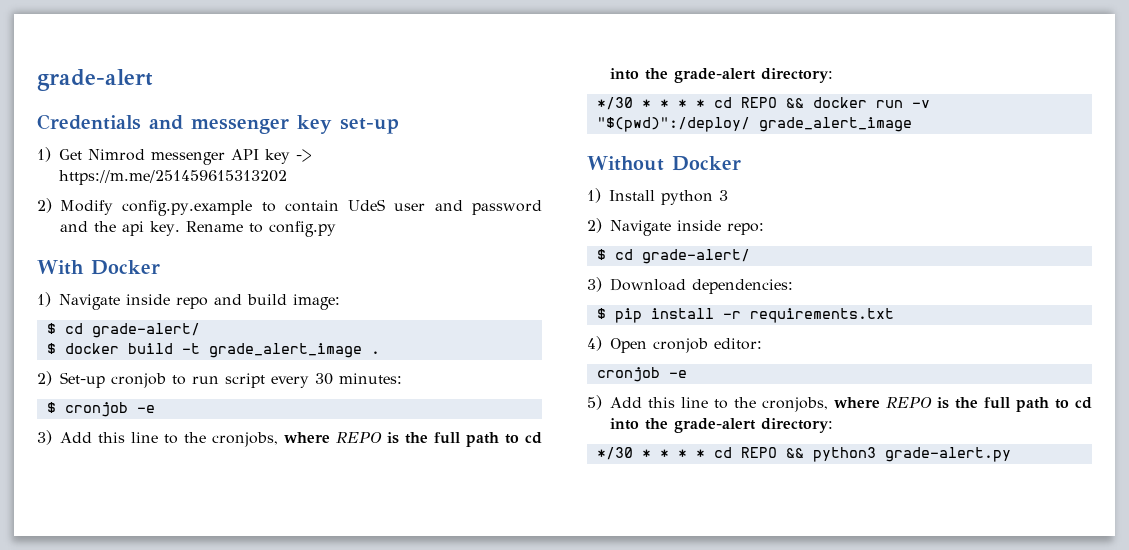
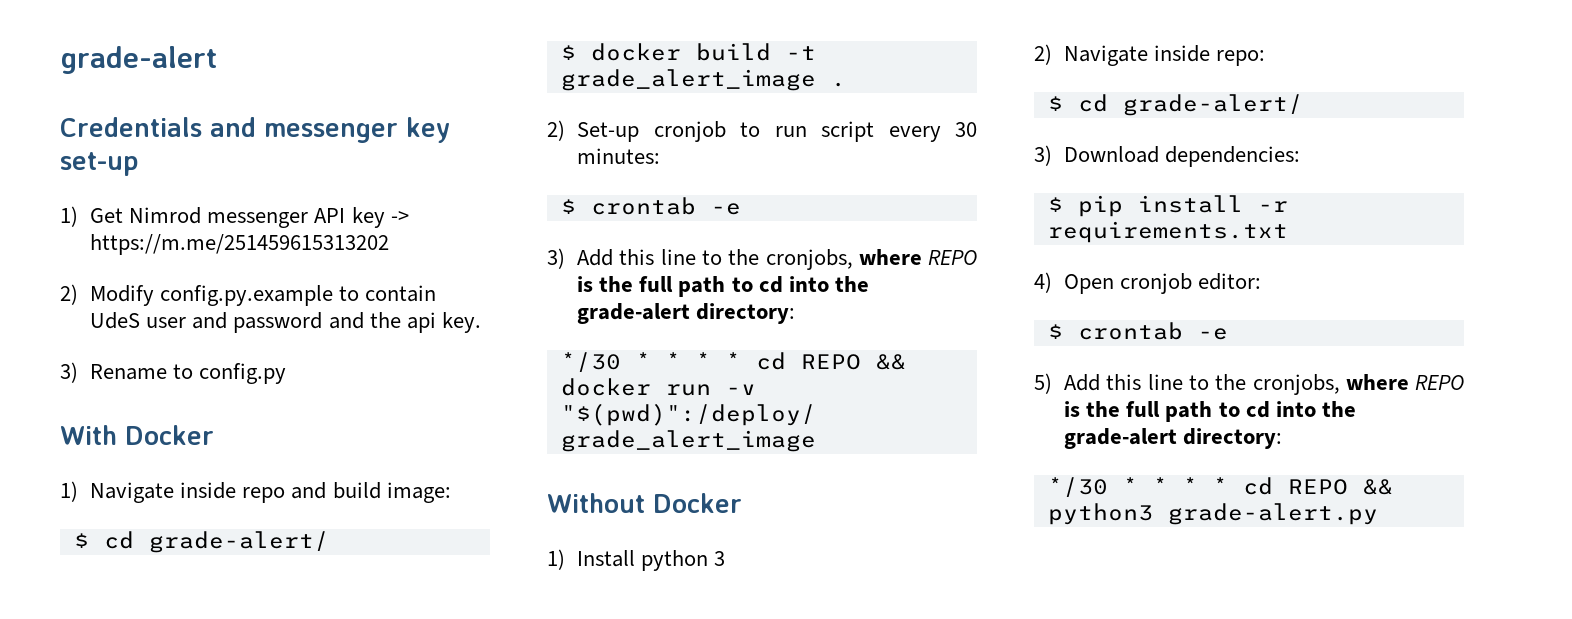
(180, 228) none -> [60,362,78,383] // 3)
[64,402,128,417] cronjob -> [590,197,696,215] crontab
[596,367,660,382] cronjob -> [1047,322,1183,340] $ crontab

